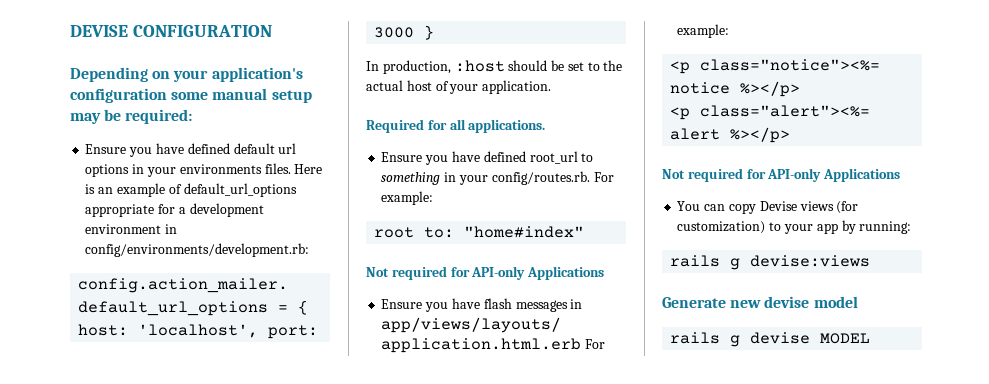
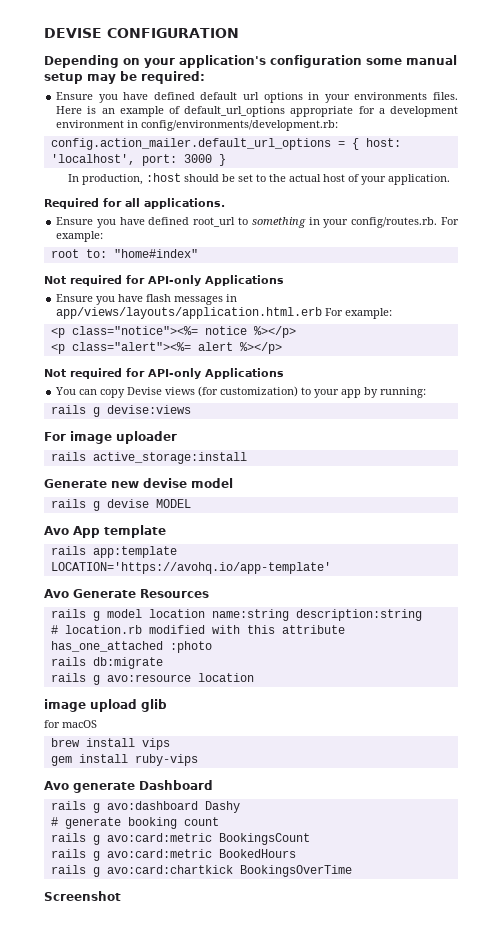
(871, 261) none -> [44,431,177,444] [50,452,247,464] // For image uploader // rails active_storage:install
(871, 338) none -> [44,525,166,538] [50,546,177,558] [50,562,331,574] [44,589,209,598] [50,609,422,621] [50,625,345,634] [50,641,212,653] [50,657,163,669] [50,673,254,685] [44,699,167,712] [44,720,97,728] [50,738,170,750] [50,754,198,766] [44,780,213,793] [50,801,240,813] [50,817,219,829] [50,833,310,845] [50,849,296,861] [50,865,352,877] [44,891,121,901] // Avo App template // rails app:template LOCATION='https://avohq.io/app-template' // Avo Generate Resources // rails g model location name:string description:string // # location.rb modified with this attribute has_one_attached :photo // rails db:migrate // rails g avo:resource location // image upload glib // for macOS // brew install vips // gem install ruby-vips // Avo generate Dashboard // rails g avo:dashboard Dashy // # generate booking count // rails g avo:card:metric BookingsCount // rails g avo:card:metric BookedHours // rails g avo:card:chartkick BookingsOverTime // Screenshot

